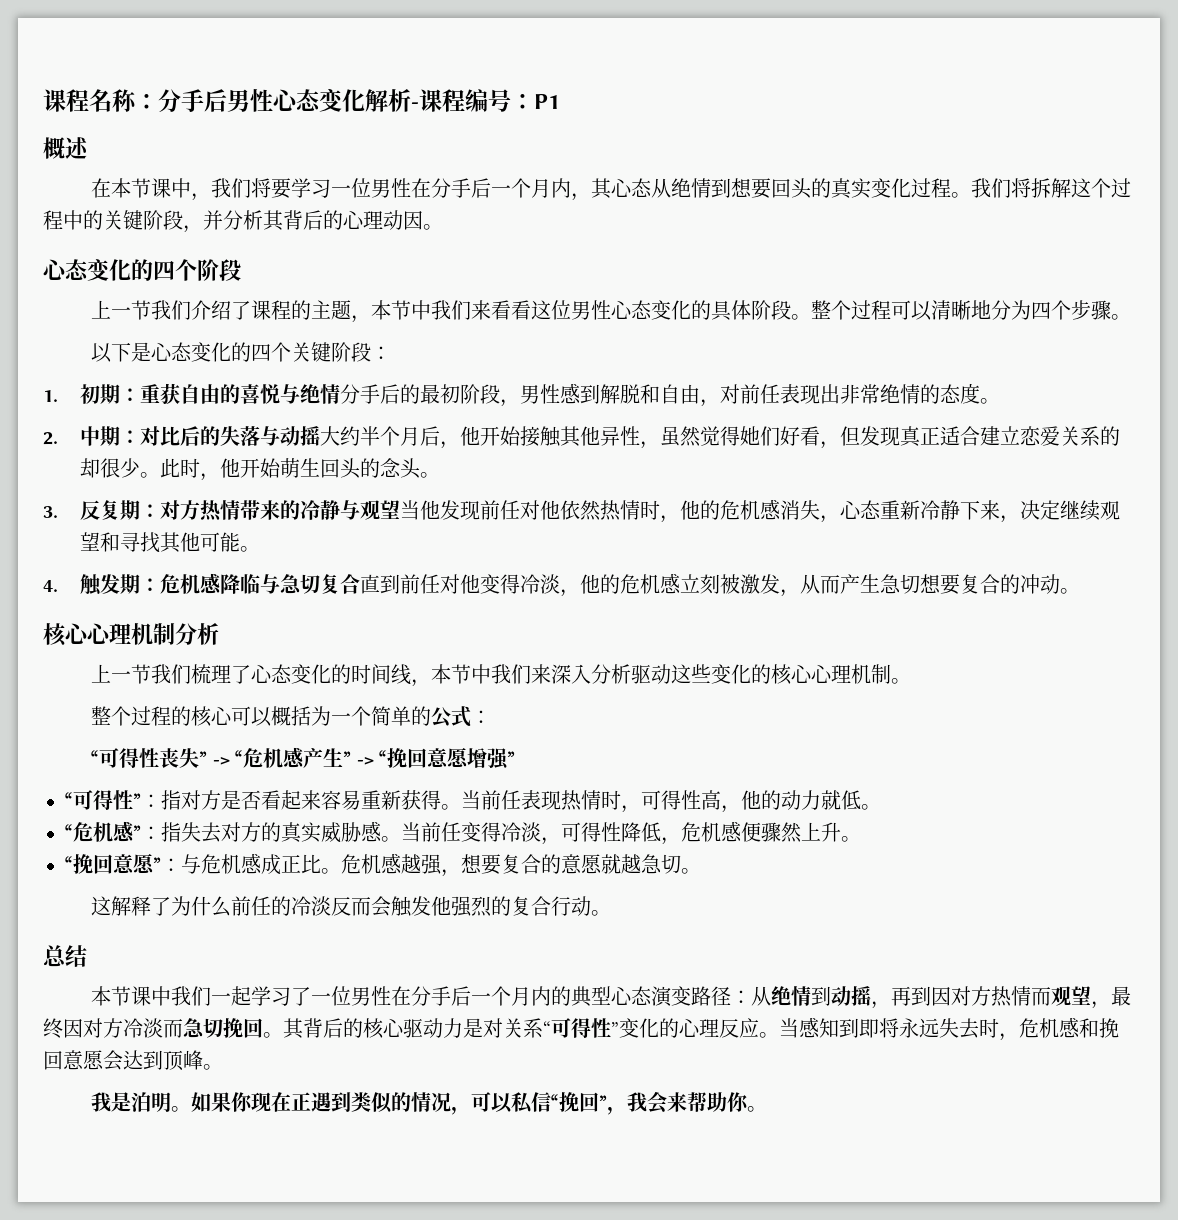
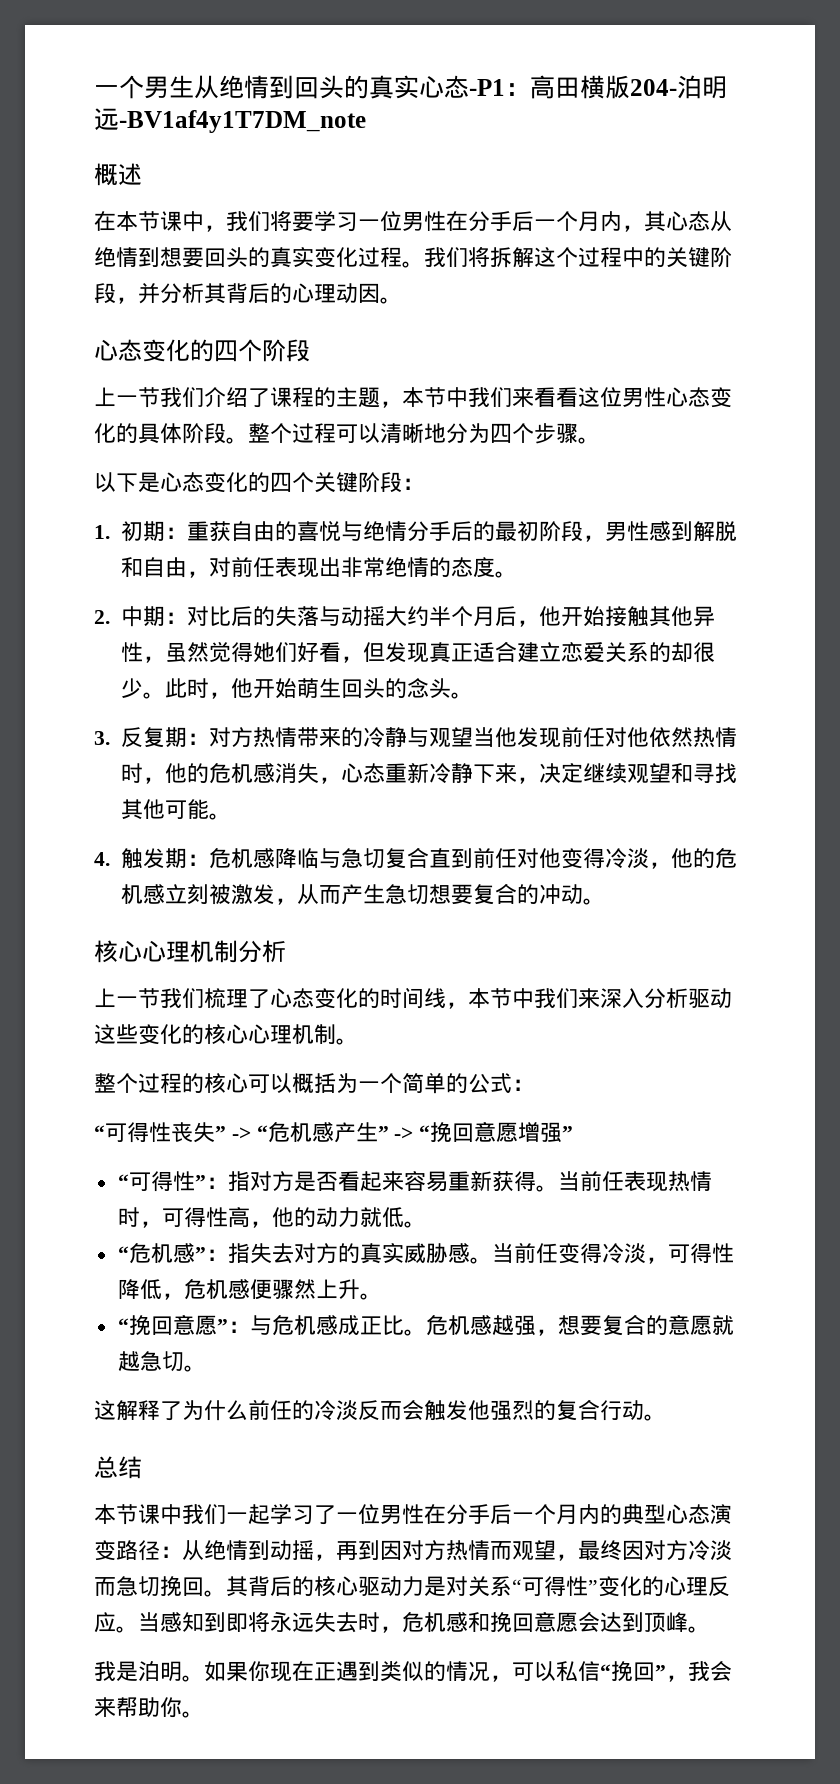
[43,88,560,113] 课程名称：分手后男性心态变化解析-课程编号：P1 -> [94,75,727,99] [94,108,366,133] 一个男生从绝情到回头的真实心态-P1：高田横版204-泊明远-BV1af4y1T7DM_note

